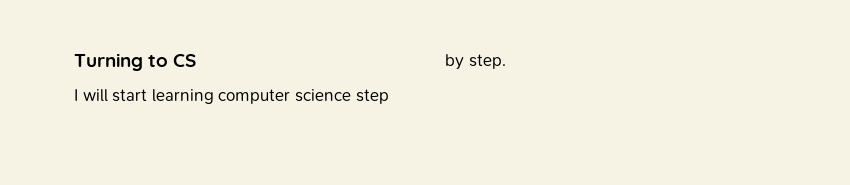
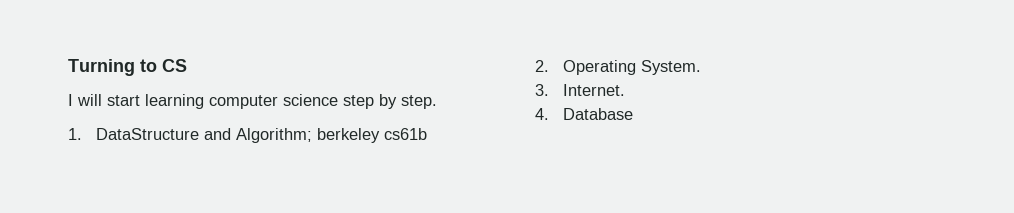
(506, 61) none -> [68,128,427,143] [535,60,701,75] [535,84,625,96] [535,108,633,120] // 1. DataStructure and Algorithm; berkeley cs61b // 2. Operating System. // 3. Internet. // 4. Database

